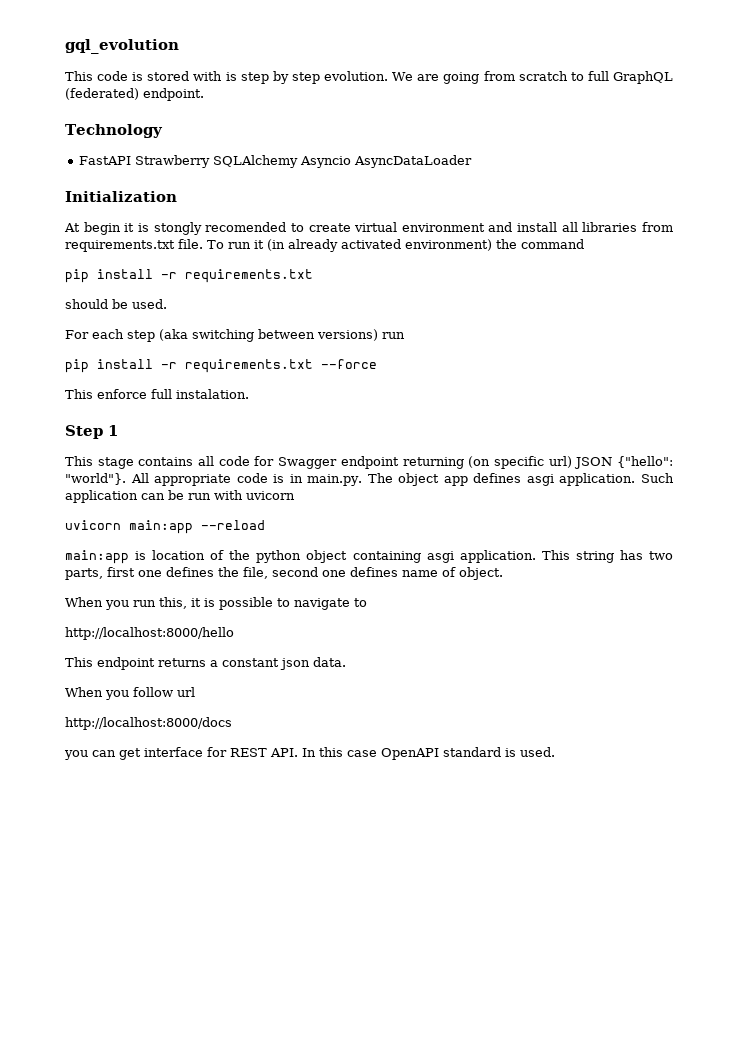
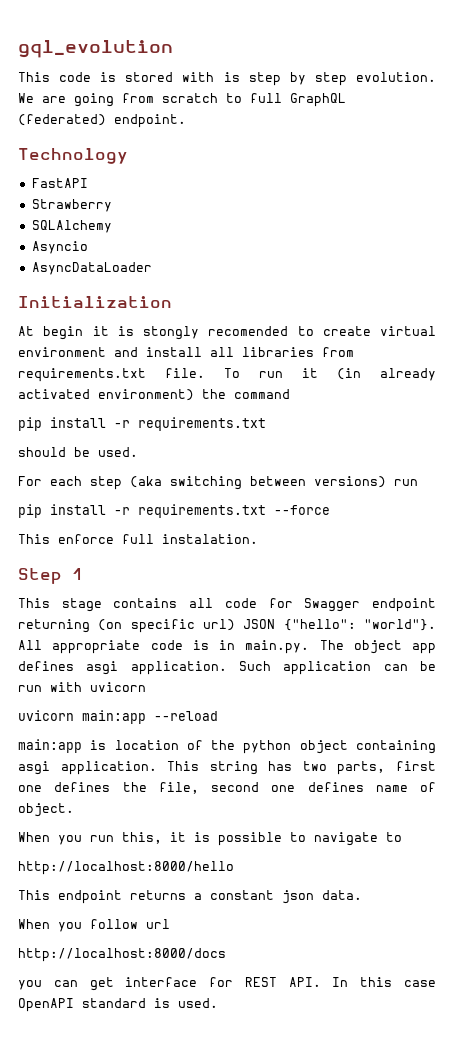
(132, 160) none -> (88, 183) //
(211, 161) none -> (112, 205) //
(299, 161) none -> (112, 226) //
(352, 162) none -> (88, 247) //

